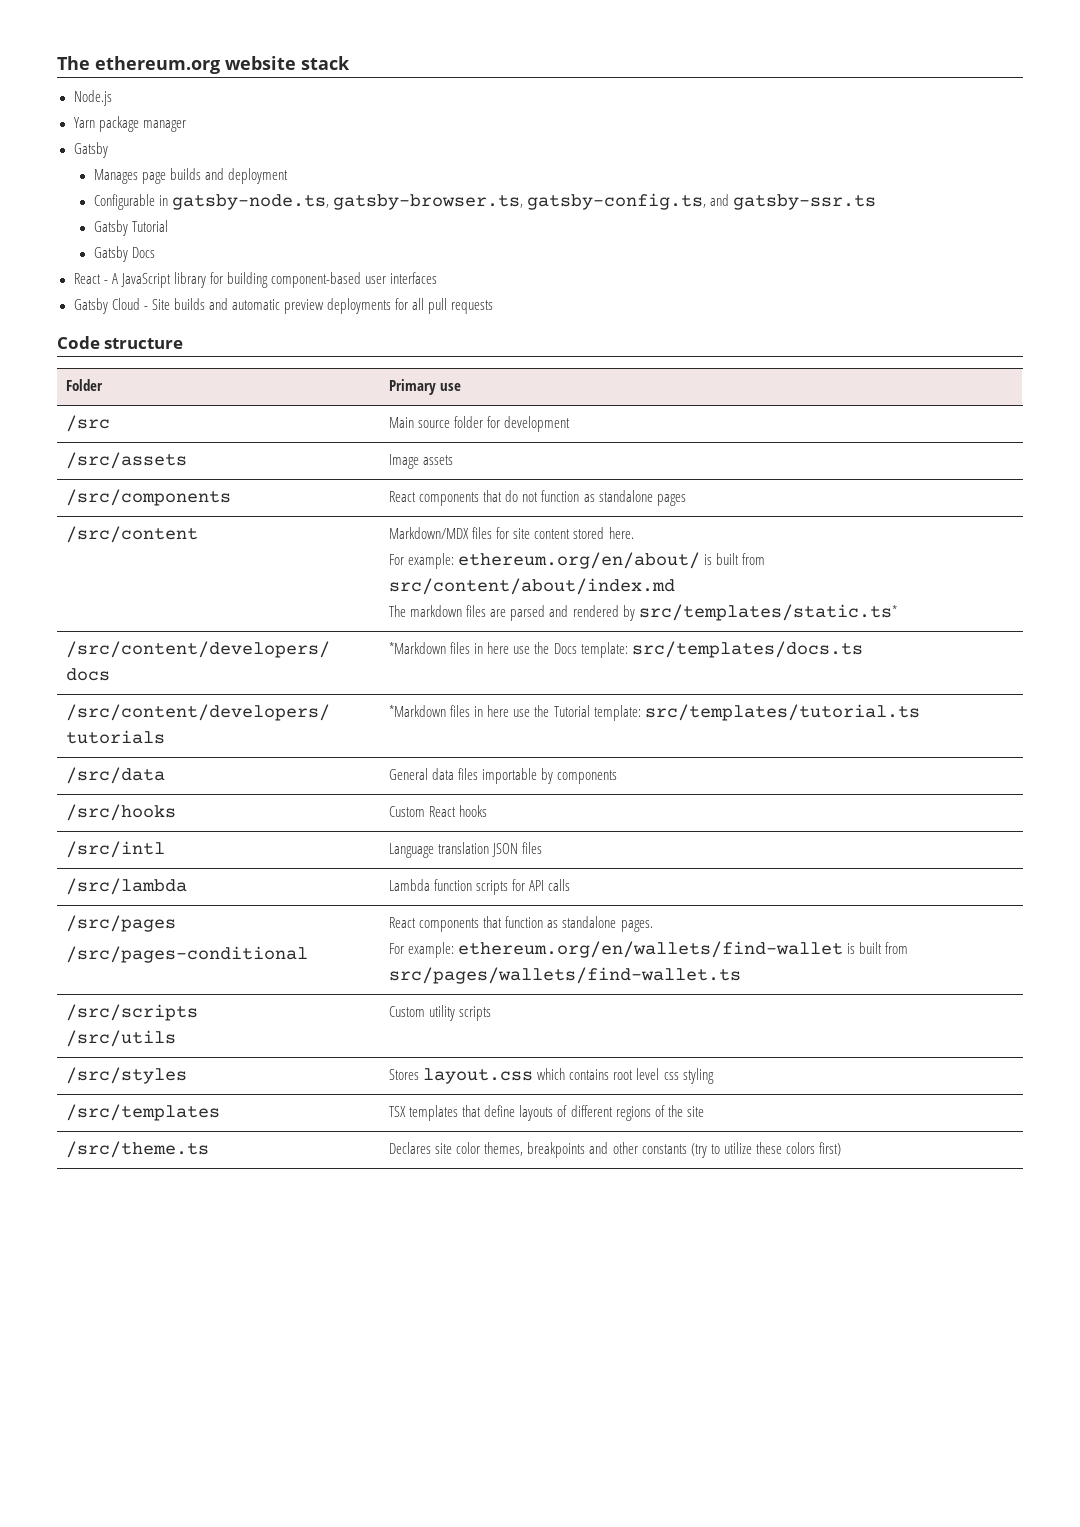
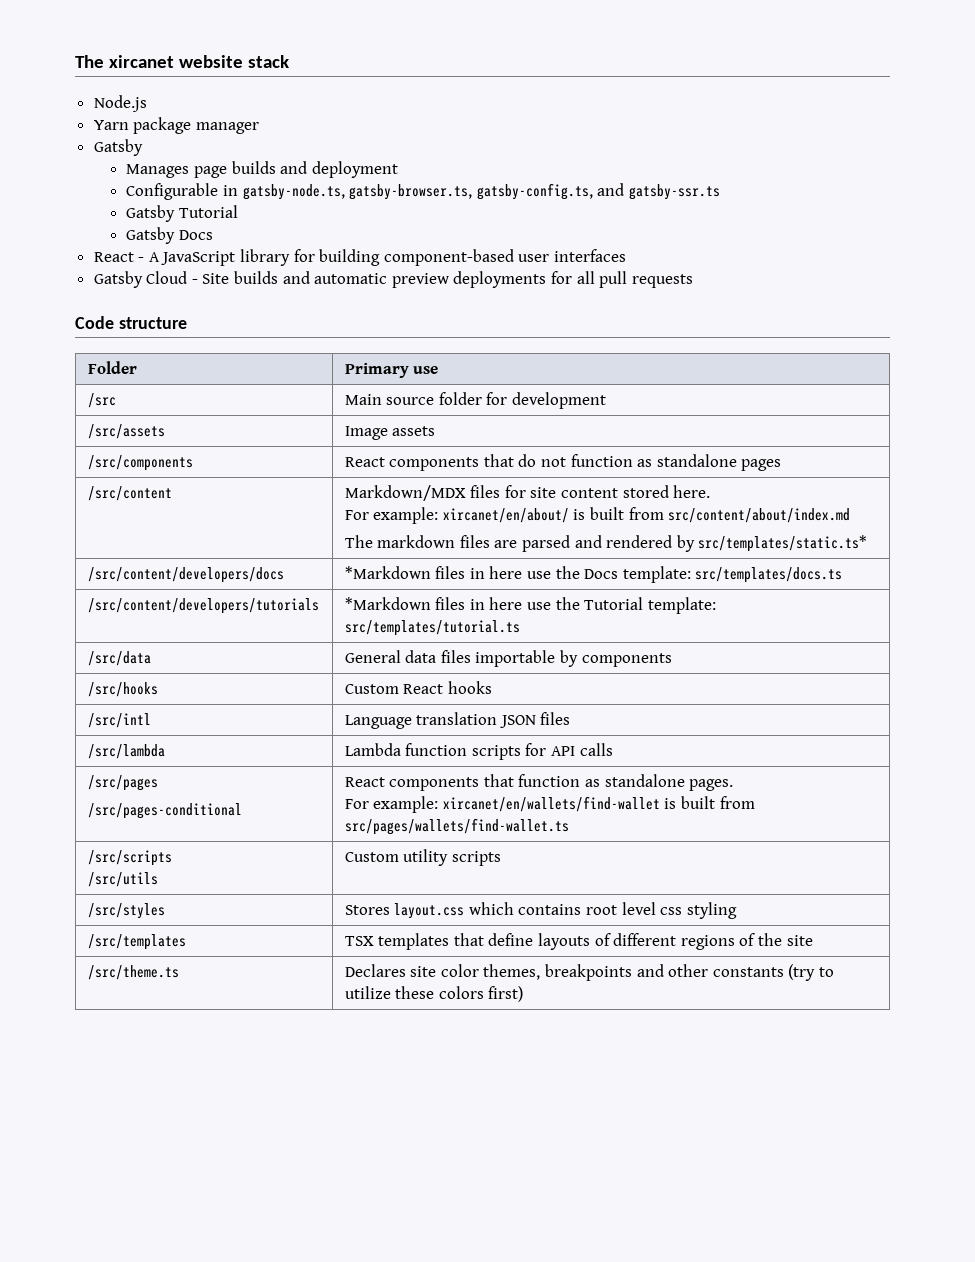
[57,56,220,74] The ethereum.org -> [75,55,175,68] The xircanet
[458,552,701,569] ethereum.org/en/about/ -> [442,508,569,523] xircanet/en/about/
[458,941,844,958] ethereum.org/en/wallets/find-wallet -> [442,796,660,812] xircanet/en/wallets/find-wallet

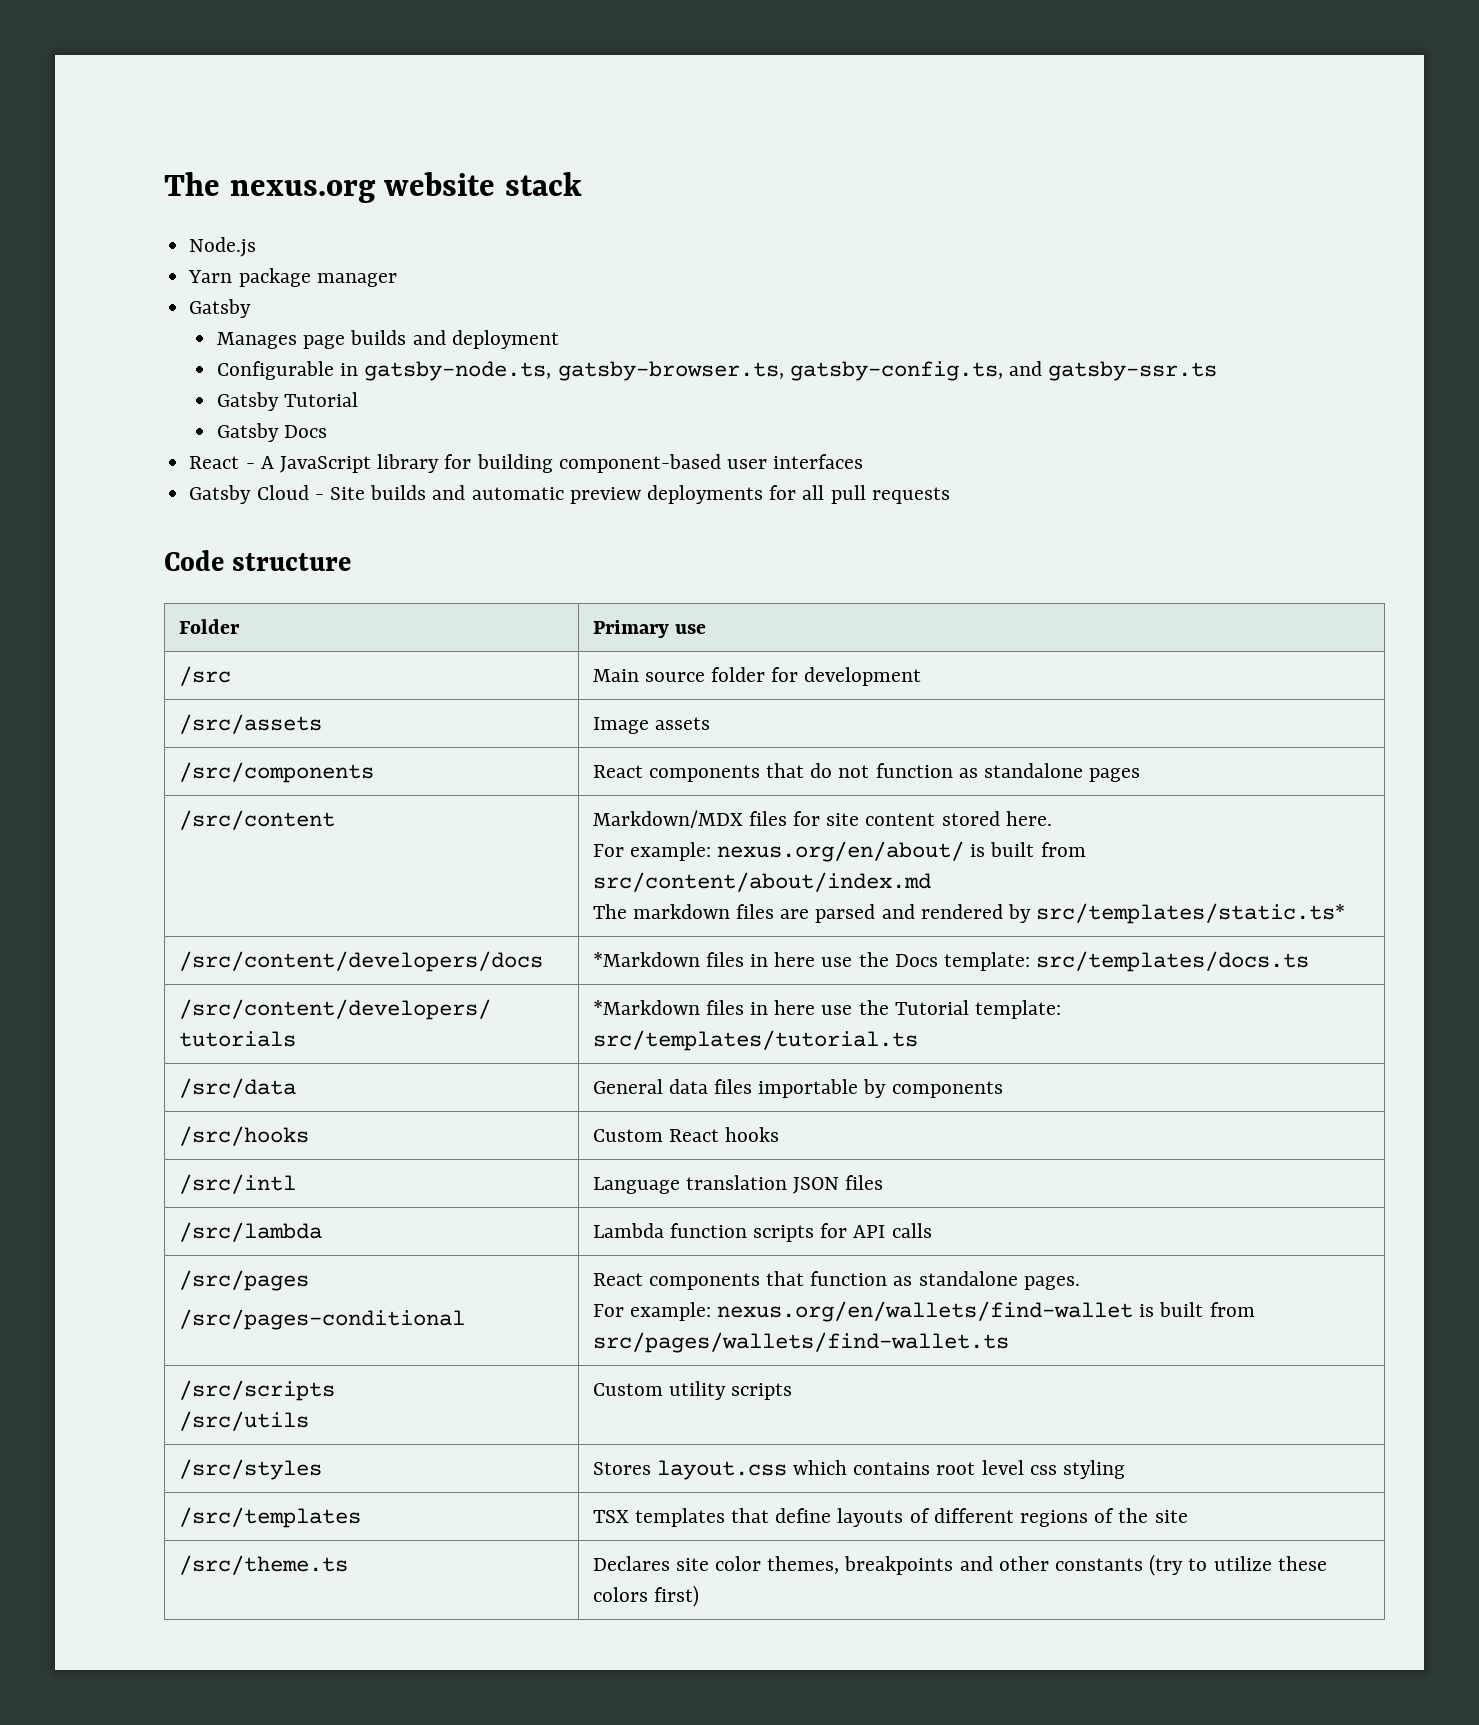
[75,55,175,68] The xircanet -> [164,172,376,203] The nexus.org
[442,508,569,523] xircanet/en/about/ -> [716,841,964,862] nexus.org/en/about/
[442,796,660,812] xircanet/en/wallets/find-wallet -> [716,1301,1133,1322] nexus.org/en/wallets/find-wallet

